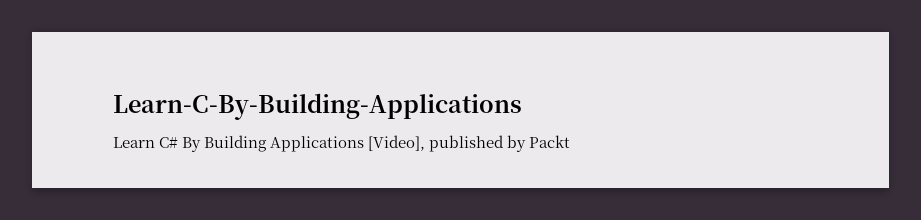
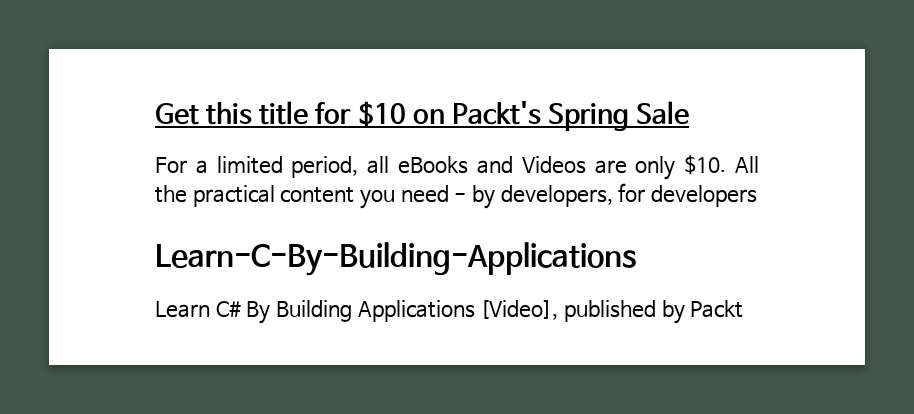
(113, 106) none -> [155,101,690,131] [155,155,759,180] [155,183,758,209] Get this title for $10 on Packt's Spring Sale // For a limited period, all eBooks and Videos are only $10. All the practical content you need - by developers, for developers //

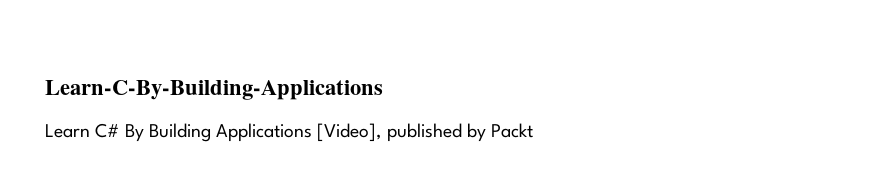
[155,101,690,131] [155,155,759,180] [155,183,758,209] Get this title for $10 on Packt's Spring Sale // For a limited period, all eBooks and Videos are only $10. All the practical content you need - by developers, for developers // -> (45, 90) none

